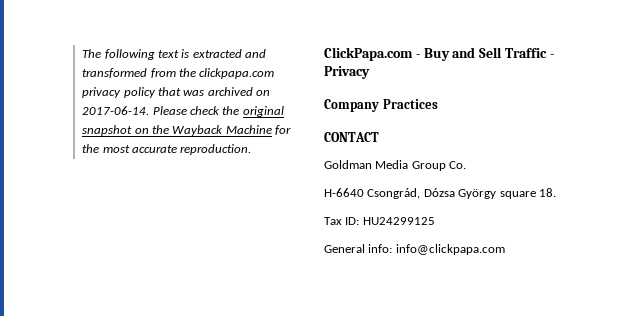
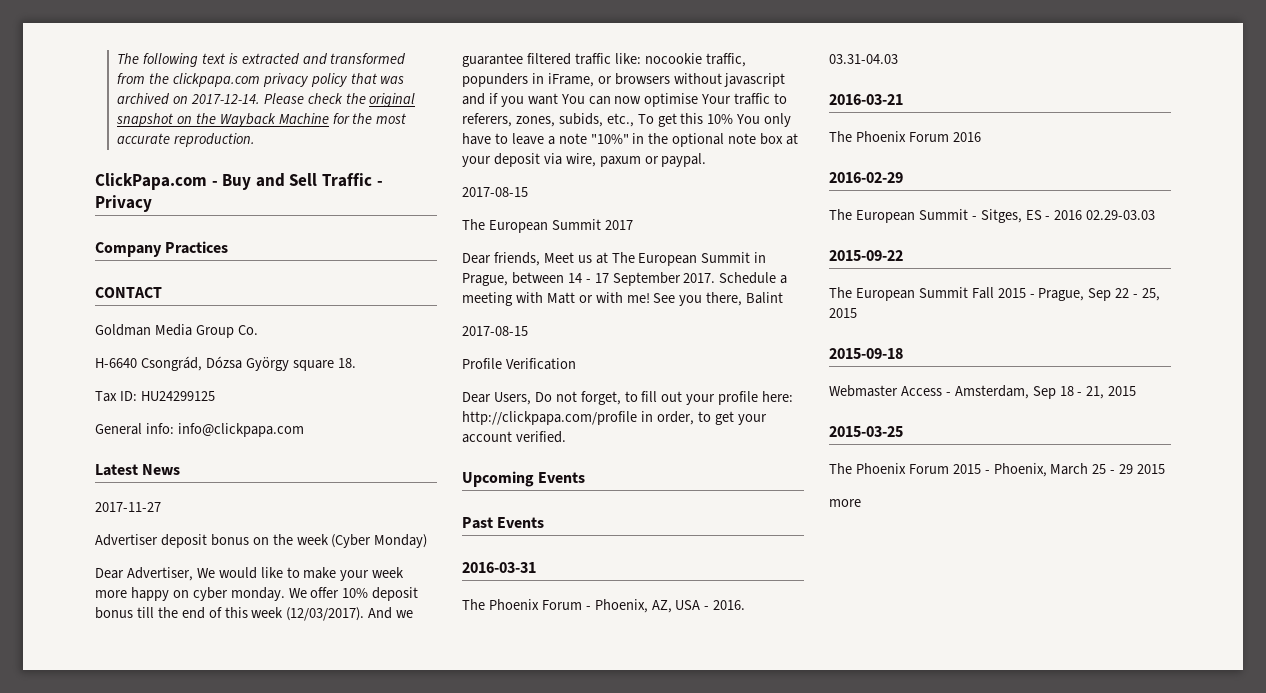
[82,106,150,115] 2017-06-14. -> [190,94,260,104] 2017-12-14.
(505, 249) none -> [95,464,181,476] [95,502,161,512] [95,534,428,548] [95,567,405,581] [95,587,419,601] [95,607,414,621] [462,53,746,67] [462,73,786,87] [462,93,788,107] [462,113,792,127] [462,133,799,147] [462,153,707,167] [462,187,528,197] [462,219,633,233] [462,252,767,266] [462,272,788,286] [462,292,784,306] [462,326,528,336] [462,358,576,370] [462,391,794,405] [462,411,767,425] [462,431,566,443] [462,471,586,487] [462,517,545,529] [462,562,536,573] [462,599,746,613] [829,54,898,64] [829,94,903,105] [829,131,981,142] [829,172,903,183] [829,209,1156,223] [829,250,903,261] [829,287,1161,301] [829,308,857,318] [829,348,903,359] [829,385,1137,399] [829,426,903,437] [829,463,1166,477] [829,499,861,507] // Latest News // 2017-11-27 // Advertiser deposit bonus on the week (Cyber Monday) // Dear Advertiser, We would like to make your week more happy on cyber monday. We offer 10% deposit bonus till the end of this week (12/03/2017). And we guarantee filtered traffic like: nocookie traffic, popunders in iFrame, or browsers without javascript and if you want You can now optimise Your traffic to referers, zones, subids, etc., To get this 10% You only have to leave a note "10%" in the optional note box at your deposit via wire, paxum or paypal. // 2017-08-15 // The European Summit 2017 // Dear friends, Meet us at The European Summit in Prague, between 14 - 17 September 2017. Schedule a meeting with Matt or with me! See you there, Balint // 2017-08-15 // Profile Verification // Dear Users, Do not forget, to fill out your profile here: http://clickpapa.com/profile in order, to get your account verified. // Upcoming Events // Past Events // 2016-03-31 // The Phoenix Forum - Phoenix, AZ, USA - 2016. 03.31-04.03 // 2016-03-21 // The Phoenix Forum 2016 // 2016-02-29 // The European Summit - Sitges, ES - 2016 02.29-03.03 // 2015-09-22 // The European Summit Fall 2015 - Prague, Sep 22 - 25, 2015 // 2015-09-18 // Webmaster Access - Amsterdam, Sep 18 - 21, 2015 // 2015-03-25 // The Phoenix Forum 2015 - Phoenix, March 25 - 29 2015 // more

